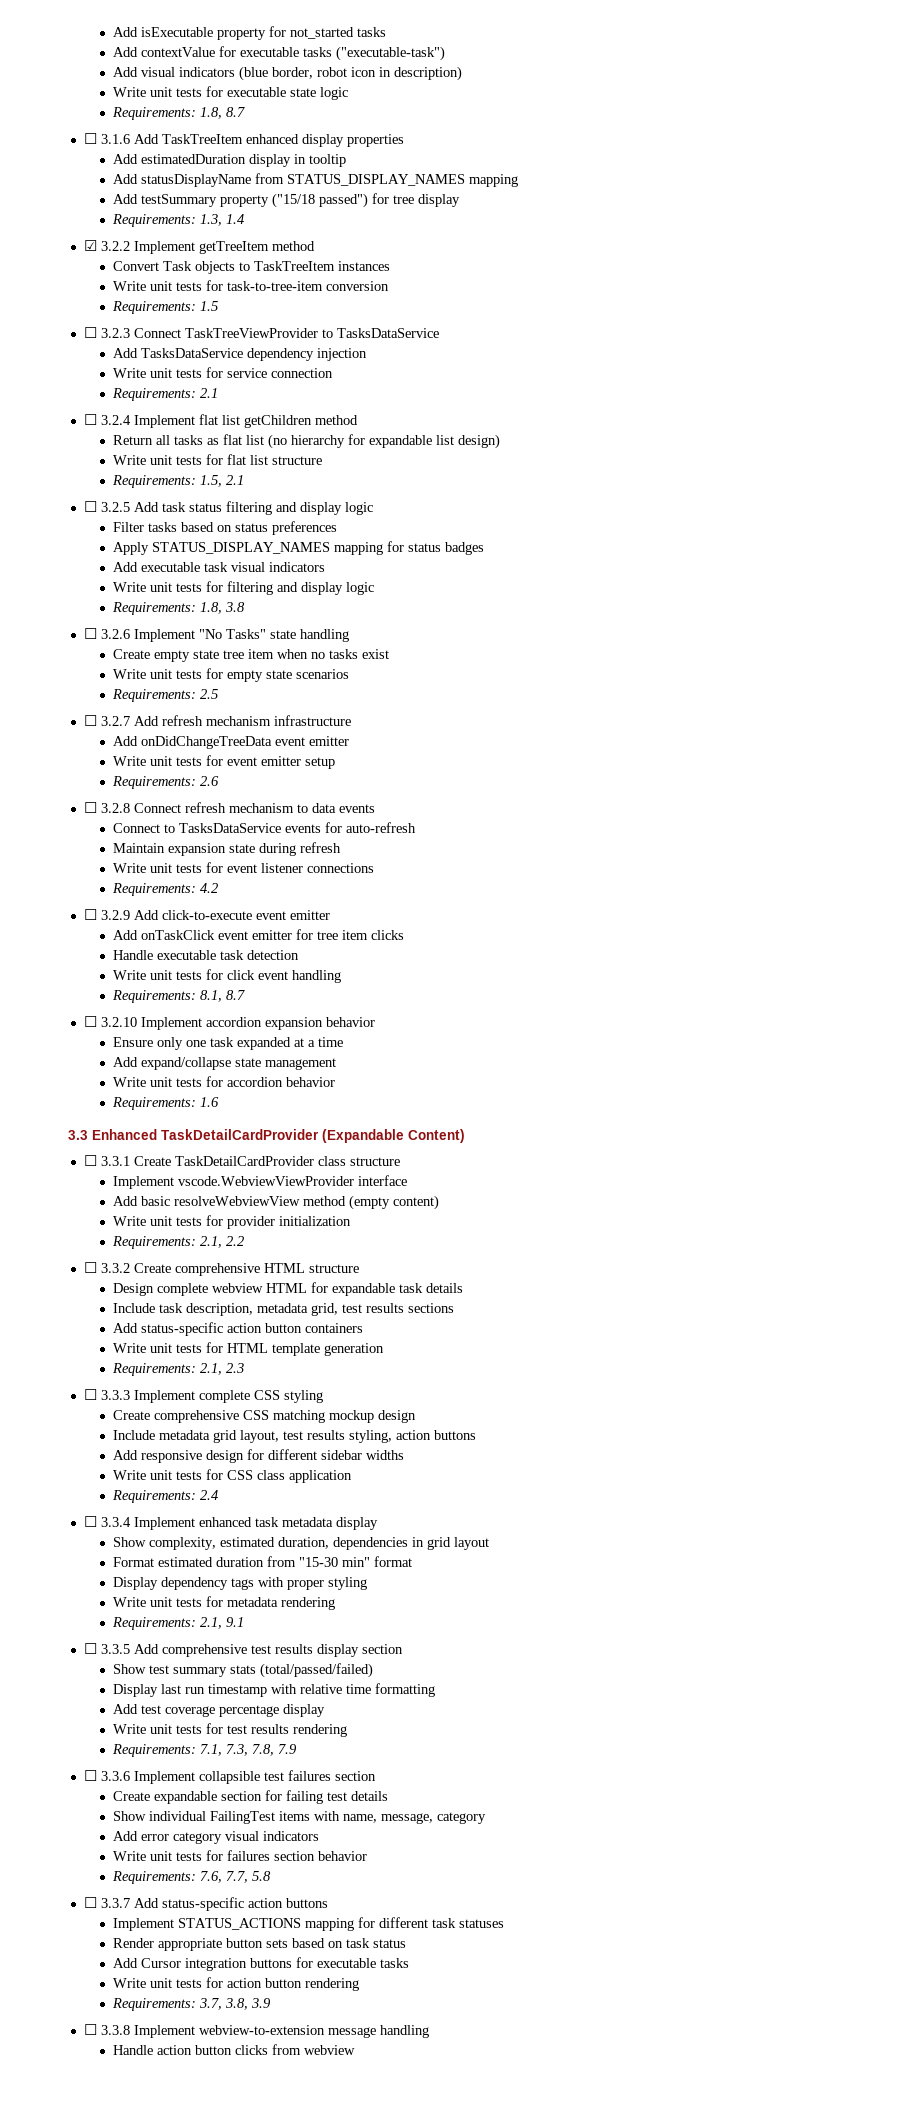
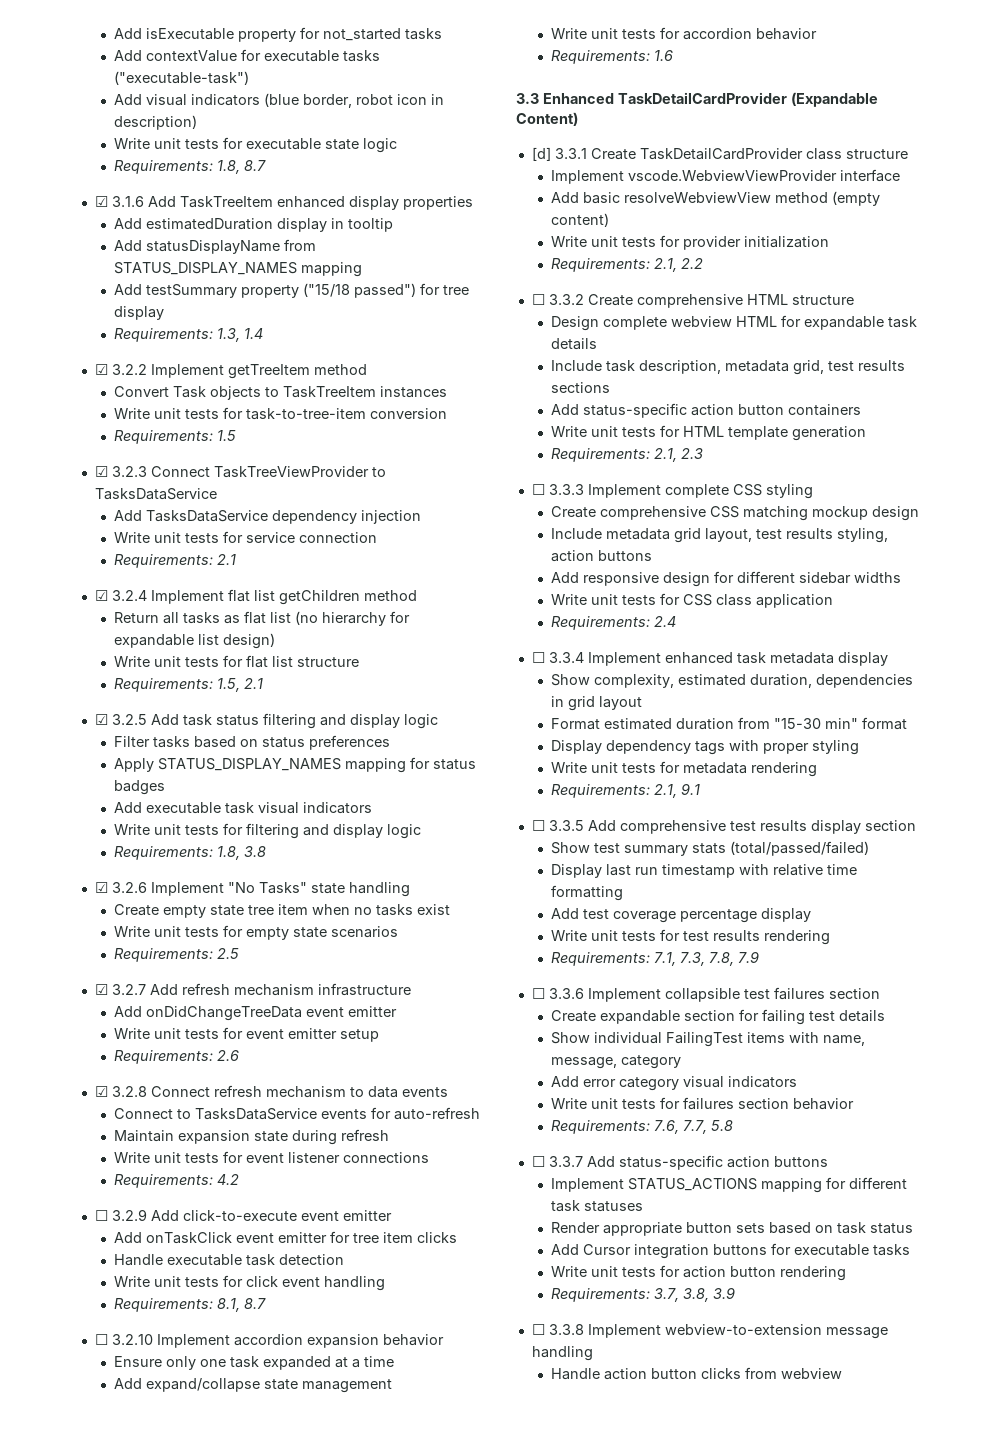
[83,133,97,144] ☐ -> [94,196,108,207] ☑
[83,327,97,338] ☐ -> [94,466,108,477] ☑
[83,414,97,425] ☐ -> [94,590,108,601] ☑
[83,501,97,512] ☐ -> [94,714,108,725] ☑
[83,628,97,639] ☐ -> [94,882,108,893] ☑
[83,715,97,726] ☐ -> [94,984,108,995] ☑
[83,802,97,813] ☐ -> [94,1086,108,1097] ☑
[83,1155,97,1166] ☐ -> [531,147,551,161] [d]

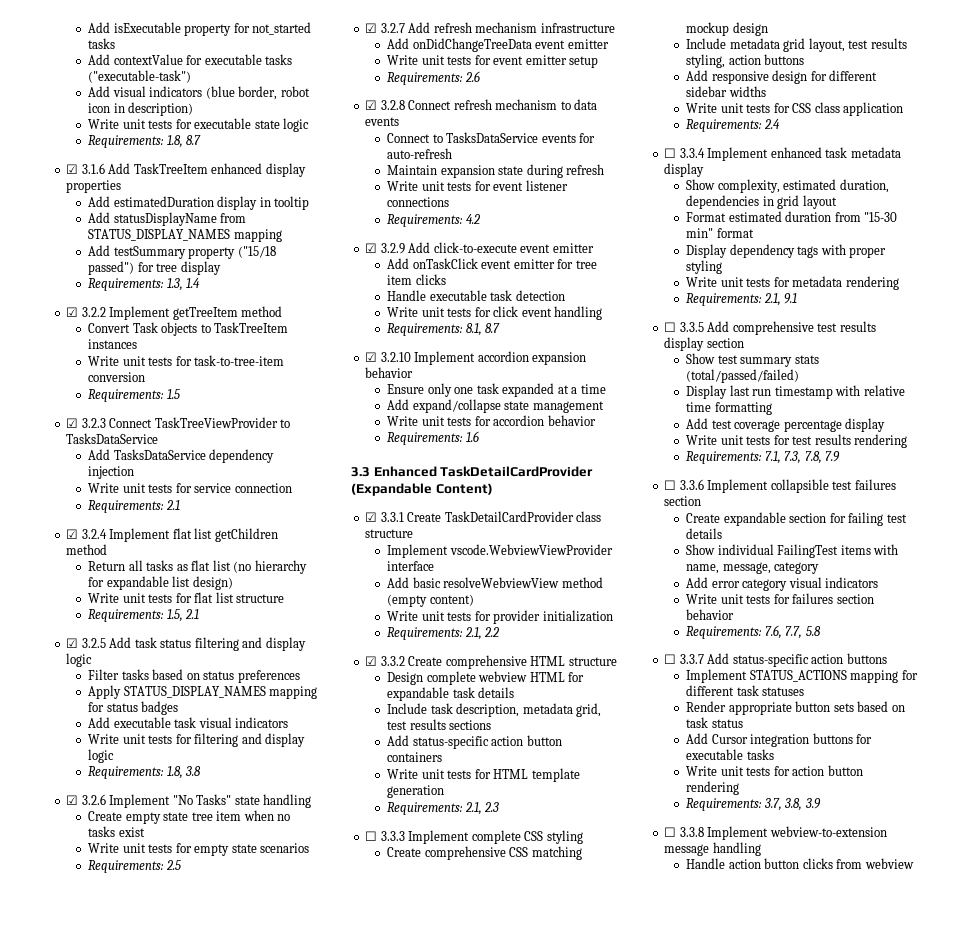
[94,1210,108,1221] ☐ -> [365,243,378,253] ☑
[94,1334,108,1345] ☐ -> [365,352,378,362] ☑
[531,147,551,161] [d] -> [365,512,378,522] ☑
[531,294,545,305] ☐ -> [365,656,378,666] ☑

